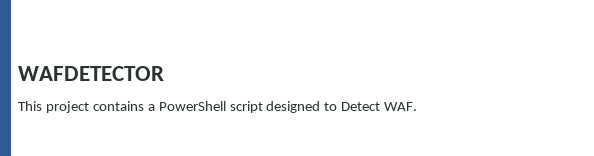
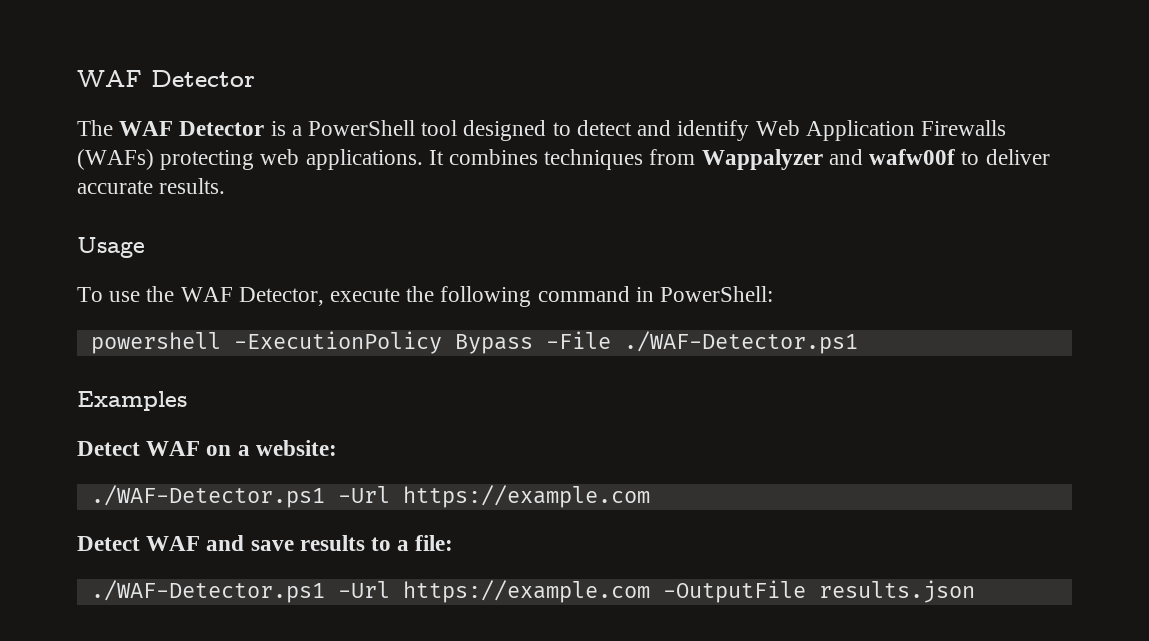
[18,66,164,81] [18,101,144,113] WAFDETECTOR // This project contains -> [77,70,255,87] [77,120,286,136] WAF Detector // The WAF Detector is
[229,101,263,113] script -> [421,120,458,136] tool
[341,102,418,111] Detect WAF. -> [576,120,1006,141] [77,149,1050,170] [77,178,226,194] [77,237,145,258] [77,286,774,307] [90,331,858,354] [77,391,187,411] [77,440,337,456] [90,485,650,508] [77,535,454,551] [90,580,975,603] detect and identify Web Application Firewalls (WAFs) protecting web applications. It combines techniques from Wappalyzer and wafw00f to deliver accurate results. // Usage // To use the WAF Detector, execute the following command in PowerShell: // powershell -ExecutionPolicy Bypass -File ./WAF-Detector.ps1 // Examples // Detect WAF on a website: // ./WAF-Detector.ps1 -Url https://example.com // Detect WAF and save results to a file: // ./WAF-Detector.ps1 -Url https://example.com -OutputFile results.json

